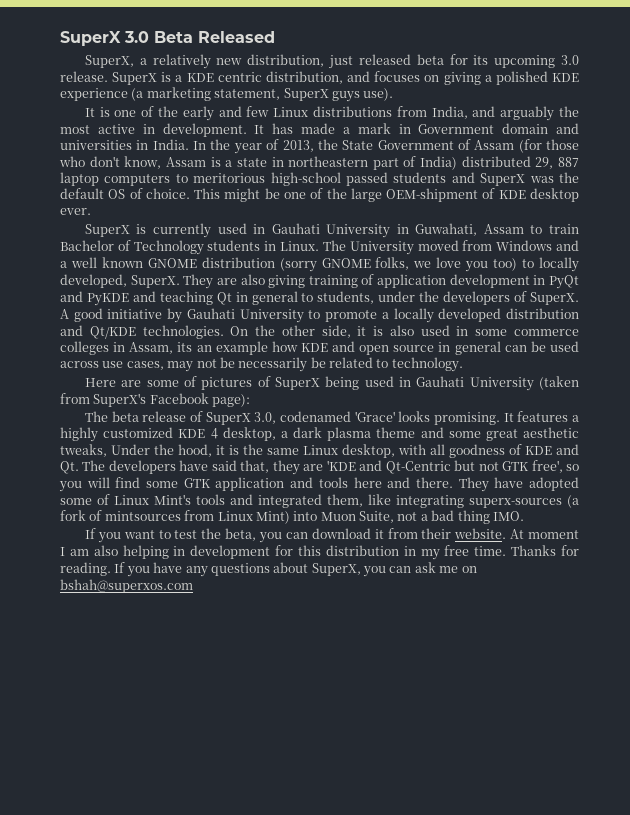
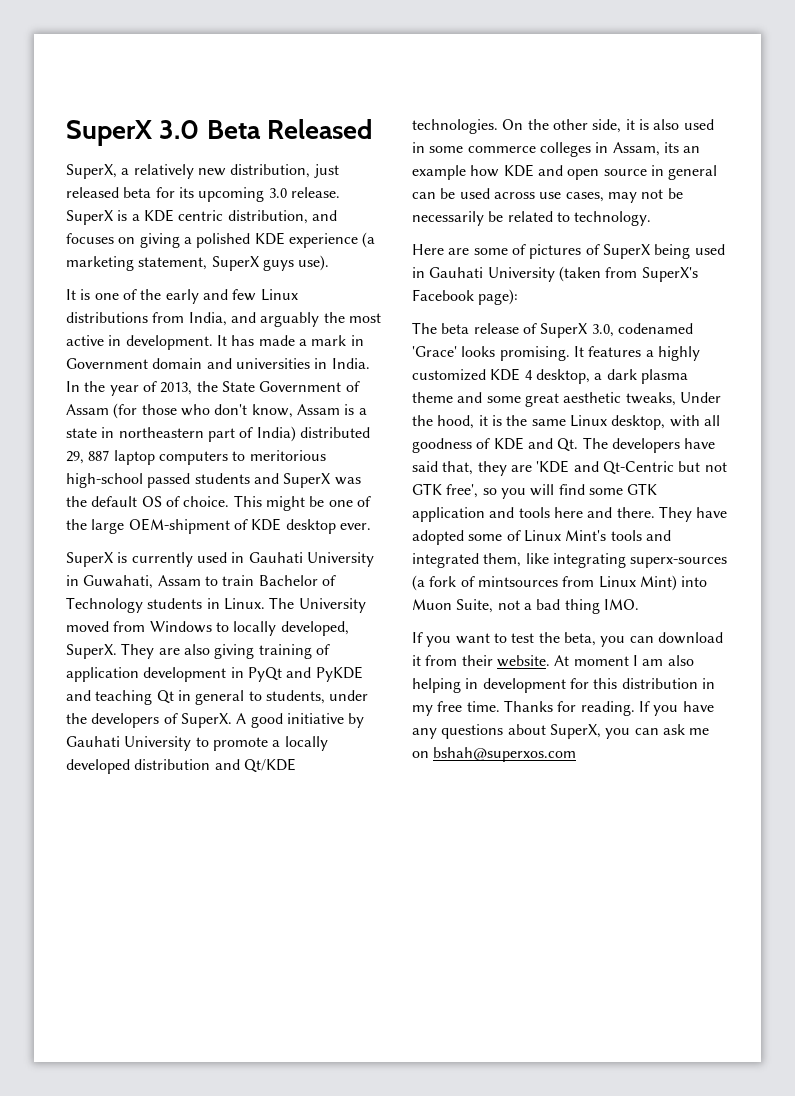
[556,240,579,251] [60,257,518,272] and a well known GNOME distribution (sorry GNOME folks, we love you too) -> (212, 627) none

